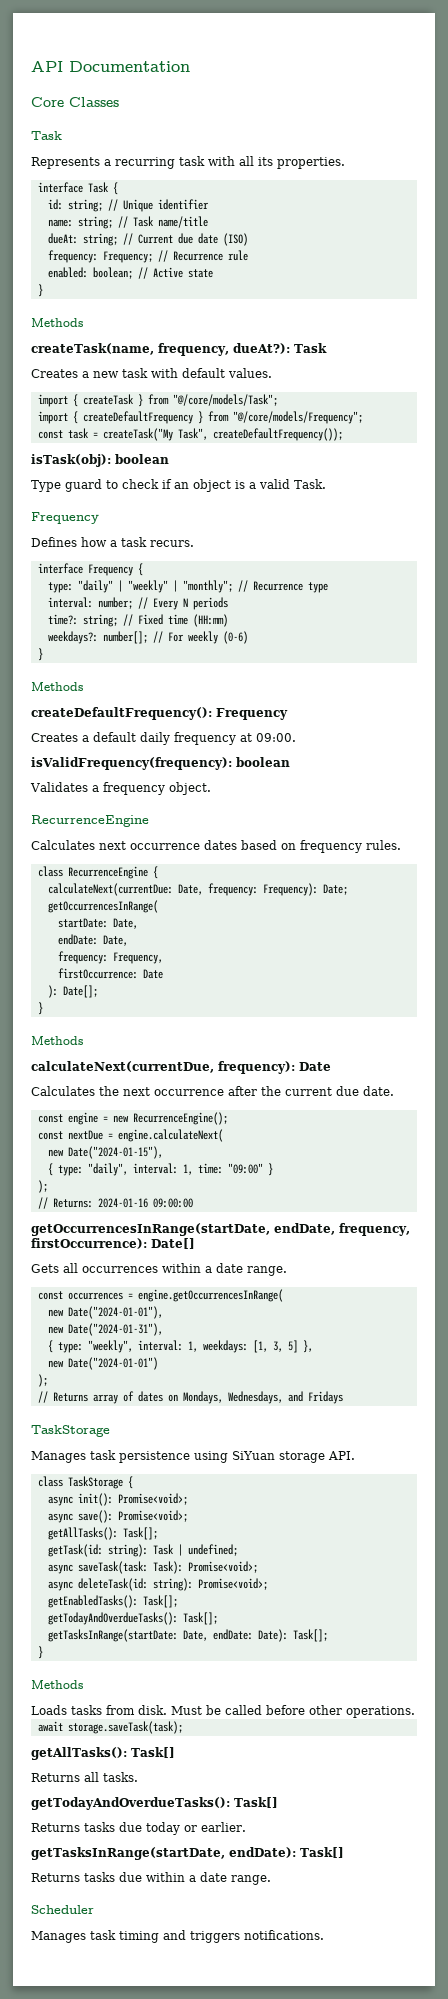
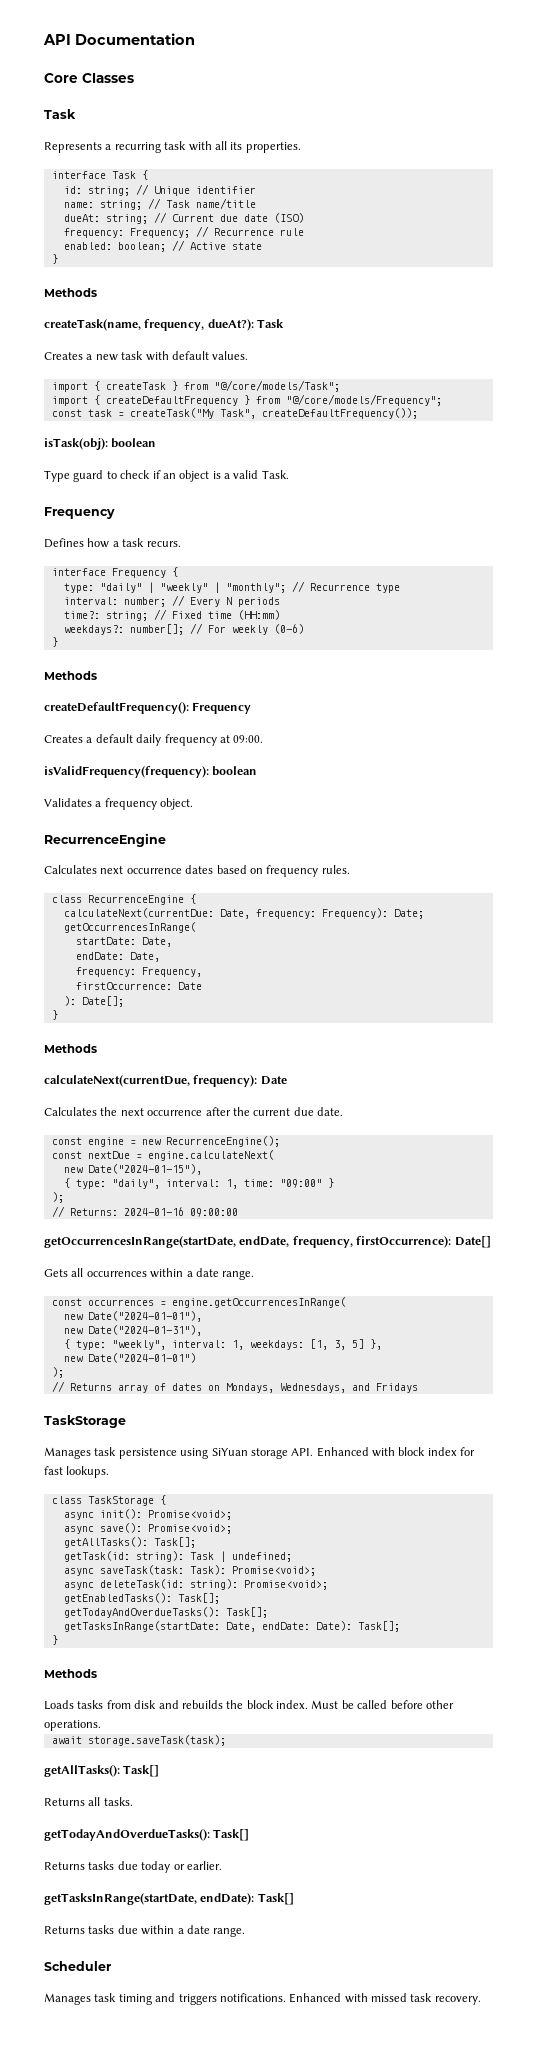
(355, 1455) none -> [316,1447,476,1457] [44,1466,110,1478] Enhanced with block index for fast lookups.
[138,1705,167,1715] disk. -> [134,1700,308,1709] disk and rebuilds the block index.
(324, 1935) none -> [289,1993,481,2005] Enhanced with missed task recovery.

